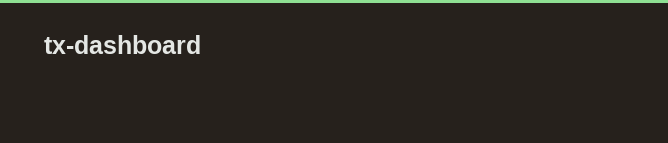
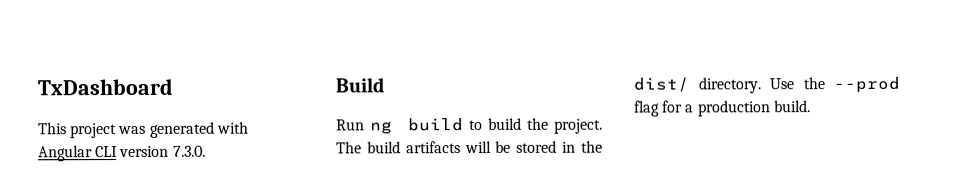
[44,35,201,54] tx-dashboard -> [37,78,174,96] [38,121,249,139] [38,145,206,162] [335,77,384,93] [336,117,603,135] [336,140,603,154] [633,76,900,94] [634,100,811,117] TxDashboard // This project was generated with Angular CLI version 7.3.0. // Build // Run ng build to build the project. The build artifacts will be stored in the dist/ directory. Use the --prod flag for a production build.

